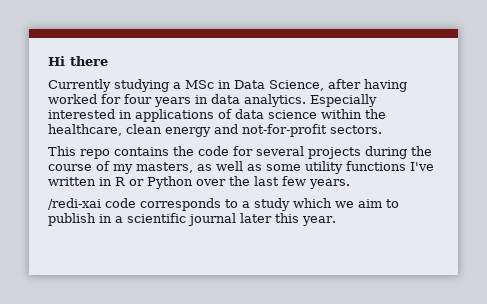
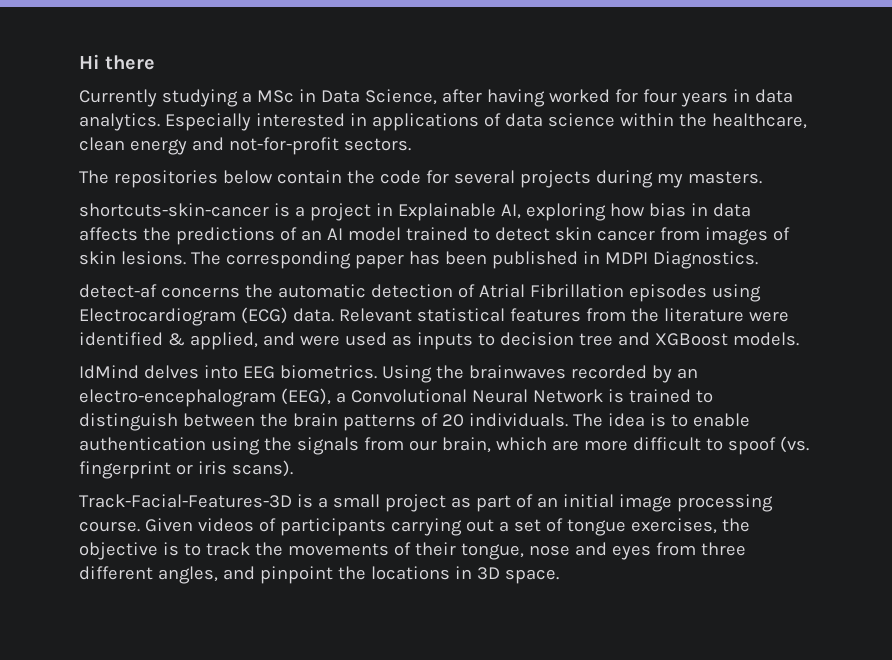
[48,146,169,159] This repo contains -> [79,170,342,188] The repositories below contain
[411,146,432,156] [48,161,434,174] [48,176,350,189] [48,198,399,211] [48,213,336,226] the course of my masters, as well as some utility functions I've written in R or Python over the last few years. // /redi-xai code corresponds to a study which we aim to publish in a scientific journal later this year. -> [656,171,762,188] [79,203,751,221] [79,227,790,245] [79,251,758,269] [79,284,761,302] [79,307,789,326] [79,332,799,350] [79,365,698,383] [79,388,713,407] [79,413,750,431] [79,436,809,455] [79,460,293,479] [79,494,773,512] [79,518,750,536] [79,542,746,560] [79,566,559,584] my masters. // shortcuts-skin-cancer is a project in Explainable AI, exploring how bias in data affects the predictions of an AI model trained to detect skin cancer from images of skin lesions. The corresponding paper has been published in MDPI Diagnostics. // detect-af concerns the automatic detection of Atrial Fibrillation episodes using Electrocardiogram (ECG) data. Relevant statistical features from the literature were identified & applied, and were used as inputs to decision tree and XGBoost models. // IdMind delves into EEG biometrics. Using the brainwaves recorded by an electro-encephalogram (EEG), a Convolutional Neural Network is trained to distinguish between the brain patterns of 20 individuals. The idea is to enable authentication using the signals from our brain, which are more difficult to spoof (vs. fingerprint or iris scans). // Track-Facial-Features-3D is a small project as part of an initial image processing course. Given videos of participants carrying out a set of tongue exercises, the objective is to track the movements of their tongue, nose and eyes from three different angles, and pinpoint the locations in 3D space.

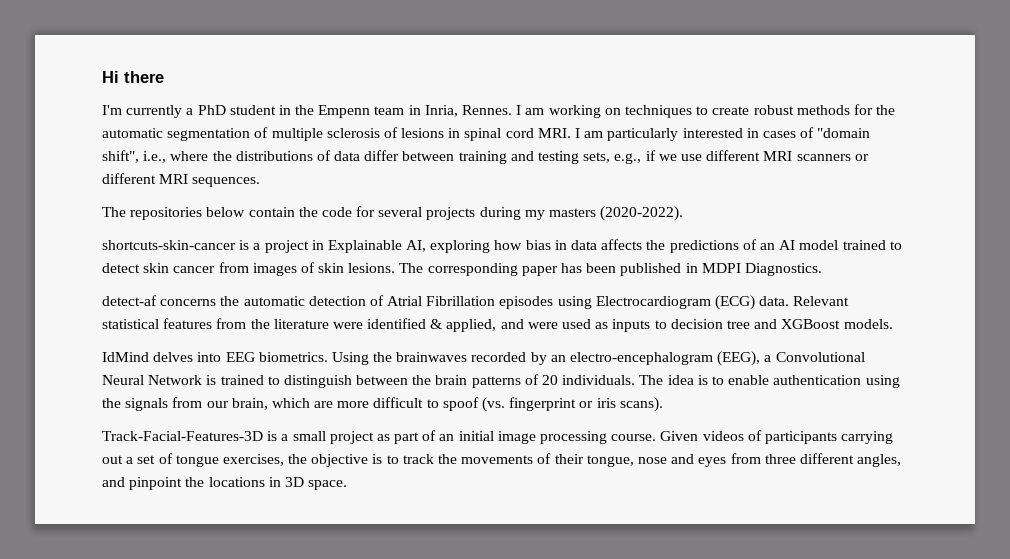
[79,89,793,107] [79,113,807,131] [79,137,411,155] Currently studying a MSc in Data Science, after having worked for four years in data analytics. Especially interested in applications of data science within the healthcare, clean energy and not-for-profit sectors. -> [102,104,896,118] [102,127,871,141] [102,150,869,164] [102,173,261,187] I'm currently a PhD student in the Empenn team in Inria, Rennes. I am working on techniques to create robust methods for the automatic segmentation of multiple sclerosis of lesions in spinal cord MRI. I am particularly interested in cases of "domain shift", i.e., where the distributions of data differ between training and testing sets, e.g., if we use different MRI scanners or different MRI sequences.
[687,171,762,184] masters. -> [549,206,684,221] masters (2020-2022).

